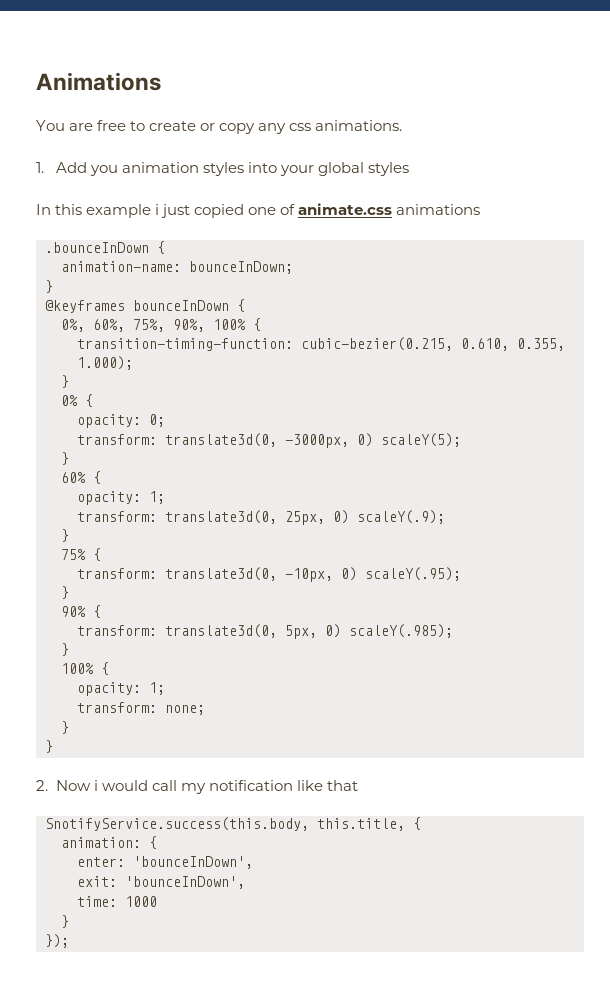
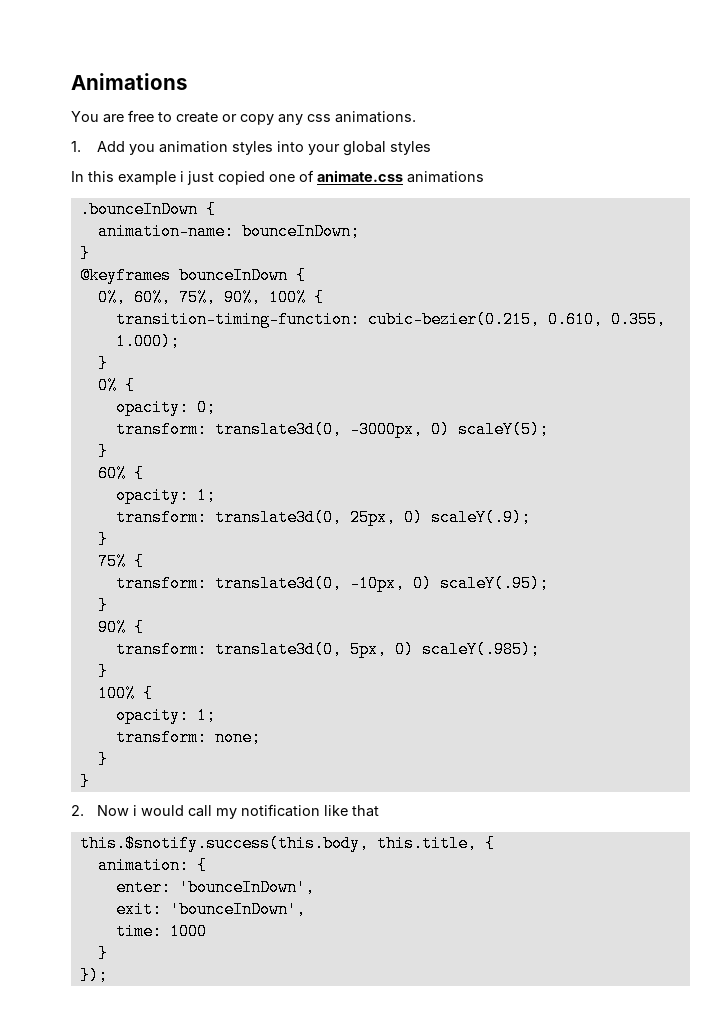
[45,817,309,831] SnotifyService.success(this.body, -> [79,835,369,852] this.$snotify.success(this.body,

